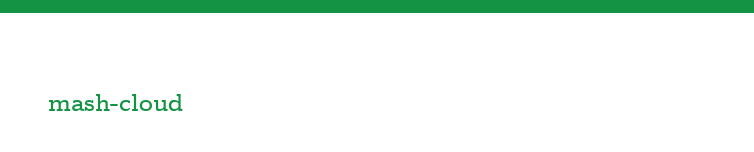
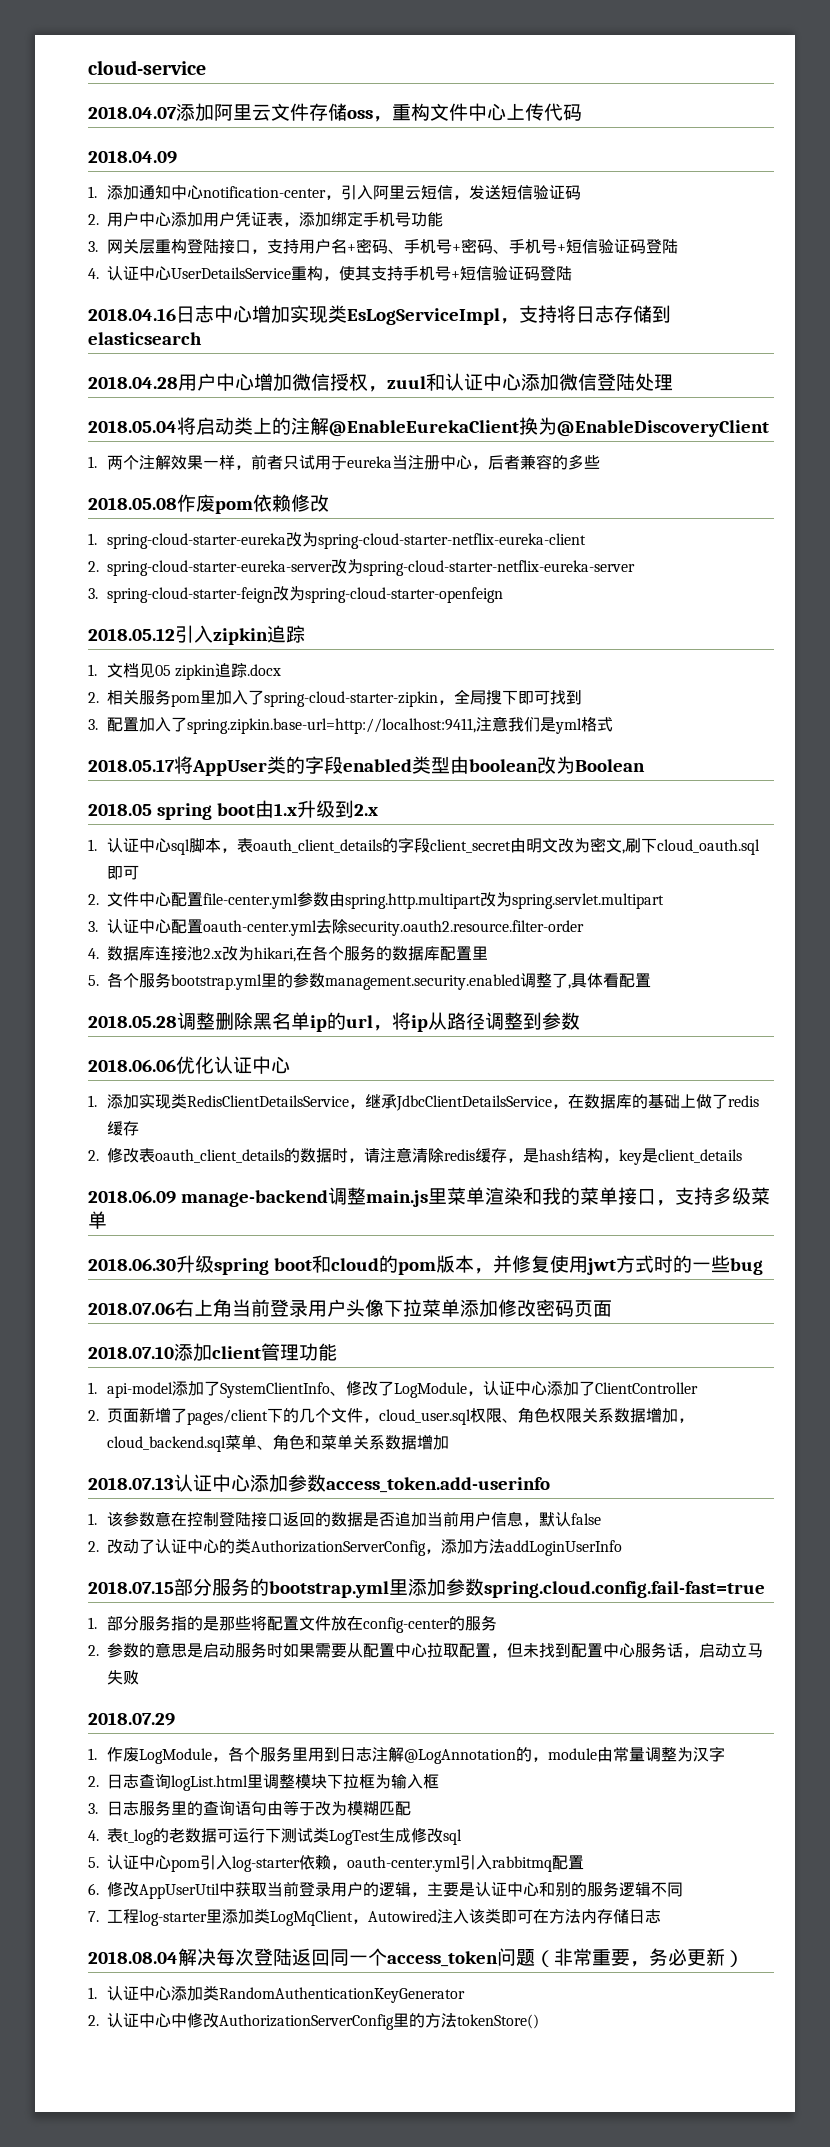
[48,94,183,111] mash-cloud -> [88,60,206,75] [88,103,582,122] [88,150,177,164] [88,184,581,200] [88,211,443,227] [88,238,678,254] [88,266,572,281] [88,305,671,325] [88,332,202,345] [88,373,673,392] [88,417,769,437] [88,454,600,470] [88,494,329,514] [88,532,586,549] [88,559,635,576] [88,586,503,603] [88,625,305,645] [88,662,281,680] [88,689,582,707] [88,716,613,734] [88,756,645,776] [88,800,378,820] [88,837,760,855] [106,865,139,880] [88,892,664,909] [88,919,584,936] [88,945,488,962] [88,972,651,990] [88,1012,580,1032] [88,1056,290,1074] [88,1093,759,1111] [106,1121,139,1136] [88,1147,742,1165] [88,1187,770,1207] [88,1211,107,1229] [88,1255,763,1275] [88,1299,612,1317] [88,1343,337,1361] [88,1380,698,1398] [88,1407,694,1425] [107,1434,449,1452] [88,1474,550,1493] [88,1511,601,1527] [88,1538,622,1556] [88,1578,765,1598] [88,1615,497,1633] [88,1642,763,1658] [107,1670,139,1685] [88,1712,175,1726] [88,1746,725,1764] [88,1773,439,1791] [88,1800,411,1816] [88,1827,462,1845] [88,1855,584,1872] [88,1881,683,1899] [88,1908,661,1926] [88,1948,744,1967] [88,1985,465,2003] [88,2012,539,2030] cloud-service // 2018.04.07添加阿里云文件存储oss，重构文件中心上传代码 // 2018.04.09 // 1.添加通知中心notification-center，引入阿里云短信，发送短信验证码 // 2.用户中心添加用户凭证表，添加绑定手机号功能 // 3.网关层重构登陆接口，支持用户名+密码、手机号+密码、手机号+短信验证码登陆 // 4.认证中心UserDetailsService重构，使其支持手机号+短信验证码登陆 // 2018.04.16日志中心增加实现类EsLogServiceImpl，支持将日志存储到elasticsearch // 2018.04.28用户中心增加微信授权，zuul和认证中心添加微信登陆处理 // 2018.05.04将启动类上的注解@EnableEurekaClient换为@EnableDiscoveryClient // 1.两个注解效果一样，前者只试用于eureka当注册中心，后者兼容的多些 // 2018.05.08作废pom依赖修改 // 1. spring-cloud-starter-eureka改为spring-cloud-starter-netflix-eureka-client // 2. spring-cloud-starter-eureka-server改为spring-cloud-starter-netflix-eureka-server // 3. spring-cloud-starter-feign改为spring-cloud-starter-openfeign // 2018.05.12引入zipkin追踪 // 1.文档见05 zipkin追踪.docx // 2.相关服务pom里加入了spring-cloud-starter-zipkin，全局搜下即可找到 // 3.配置加入了spring.zipkin.base-url=http://localhost:9411,注意我们是yml格式 // 2018.05.17将AppUser类的字段enabled类型由boolean改为Boolean // 2018.05 spring boot由1.x升级到2.x // 1.认证中心sql脚本，表oauth_client_details的字段client_secret由明文改为密文,刷下cloud_oauth.sql即可 // 2.文件中心配置file-center.yml参数由spring.http.multipart改为spring.servlet.multipart // 3.认证中心配置oauth-center.yml去除security.oauth2.resource.filter-order // 4.数据库连接池2.x改为hikari,在各个服务的数据库配置里 // 5.各个服务bootstrap.yml里的参数management.security.enabled调整了,具体看配置 // 2018.05.28调整删除黑名单ip的url，将ip从路径调整到参数 // 2018.06.06优化认证中心 // 1.添加实现类RedisClientDetailsService，继承JdbcClientDetailsService，在数据库的基础上做了redis缓存 // 2.修改表oauth_client_details的数据时，请注意清除redis缓存，是hash结构，key是client_details // 2018.06.09 manage-backend调整main.js里菜单渲染和我的菜单接口，支持多级菜单 // 2018.06.30升级spring boot和cloud的pom版本，并修复使用jwt方式时的一些bug // 2018.07.06右上角当前登录用户头像下拉菜单添加修改密码页面 // 2018.07.10添加client管理功能 // 1. api-model添加了SystemClientInfo、修改了LogModule，认证中心添加了ClientController // 2.页面新增了pages/client下的几个文件，cloud_user.sql权限、角色权限关系数据增加，cloud_backend.sql菜单、角色和菜单关系数据增加 // 2018.07.13认证中心添加参数access_token.add-userinfo // 1.该参数意在控制登陆接口返回的数据是否追加当前用户信息，默认false // 2.改动了认证中心的类AuthorizationServerConfig，添加方法addLoginUserInfo // 2018.07.15部分服务的bootstrap.yml里添加参数spring.cloud.config.fail-fast=true // 1.部分服务指的是那些将配置文件放在config-center的服务 // 2.参数的意思是启动服务时如果需要从配置中心拉取配置，但未找到配置中心服务话，启动立马失败 // 2018.07.29 // 1.作废LogModule，各个服务里用到日志注解@LogAnnotation的，module由常量调整为汉字 // 2.日志查询logList.html里调整模块下拉框为输入框 // 3.日志服务里的查询语句由等于改为模糊匹配 // 4.表t_log的老数据可运行下测试类LogTest生成修改sql // 5.认证中心pom引入log-starter依赖，oauth-center.yml引入rabbitmq配置 // 6.修改AppUserUtil中获取当前登录用户的逻辑，主要是认证中心和别的服务逻辑不同 // 7.工程log-starter里添加类LogMqClient，Autowired注入该类即可在方法内存储日志 // 2018.08.04解决每次登陆返回同一个access_token问题（非常重要，务必更新） // 1.认证中心添加类RandomAuthenticationKeyGenerator // 2.认证中心中修改AuthorizationServerConfig里的方法tokenStore()

